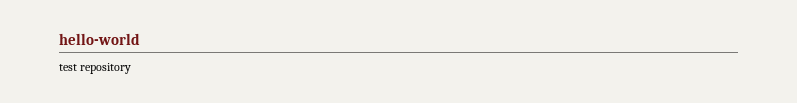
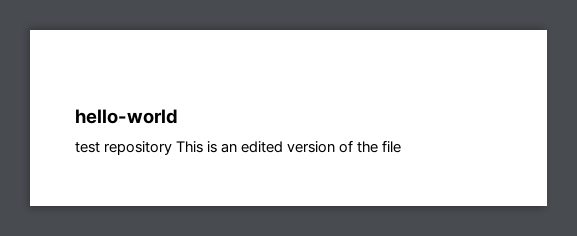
(132, 68) none -> [176,140,402,153] This is an edited version of the file

